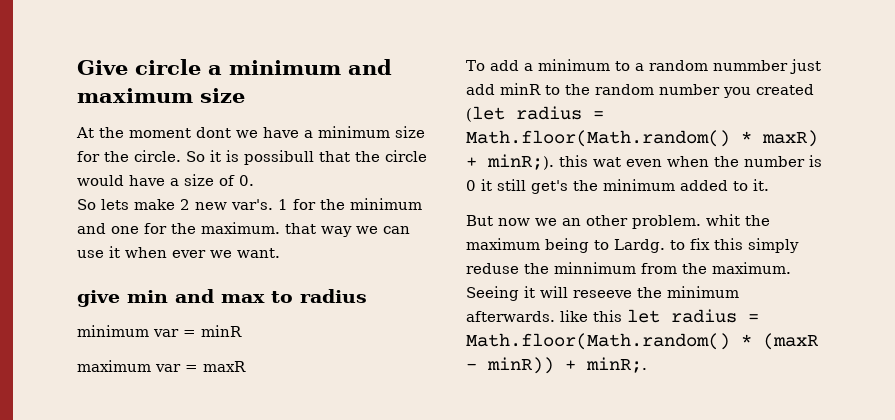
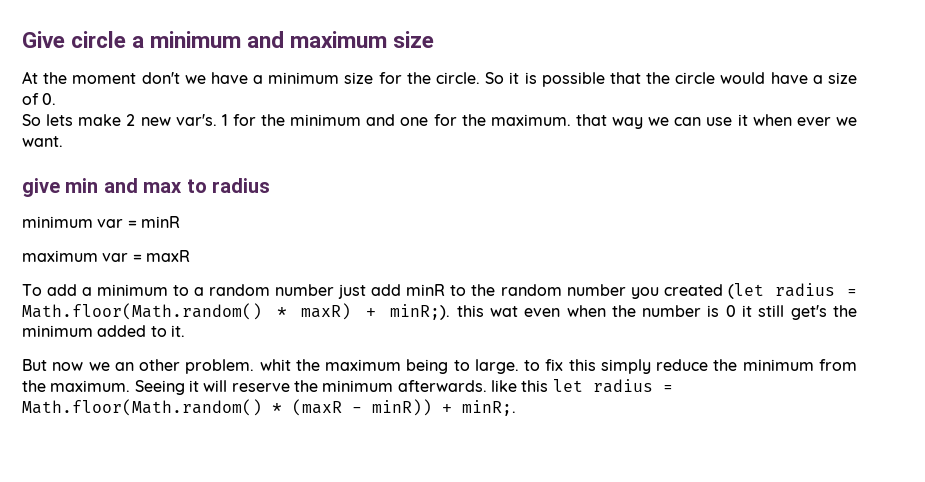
[196,127,231,138] dont -> [141,72,180,84] don't
[244,150,314,165] possibull -> [541,72,605,87] possible
[712,60,788,71] nummber -> [275,284,335,296] number
[614,239,665,253] Lardg. -> [474,359,519,374] large.
[466,262,636,274] reduse the minnimum -> [656,359,814,371] reduce the minimum
[573,290,632,298] reseeve -> [231,383,290,392] reserve

